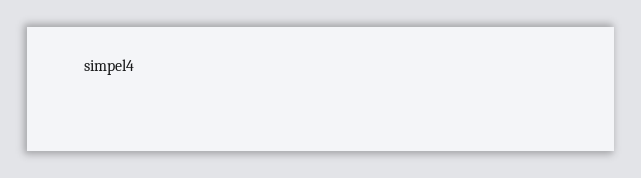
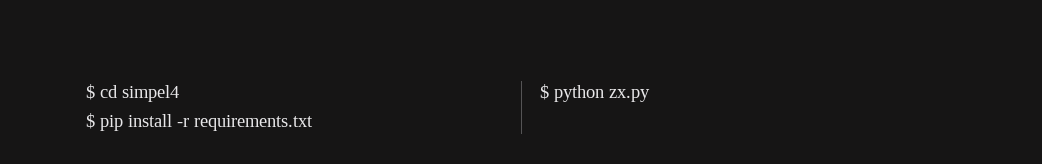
(84, 67) none -> [86,84,118,100] $ cd
(134, 67) none -> [86,113,313,131] [540,84,650,102] // $ pip install -r requirements.txt // $ python zx.py

